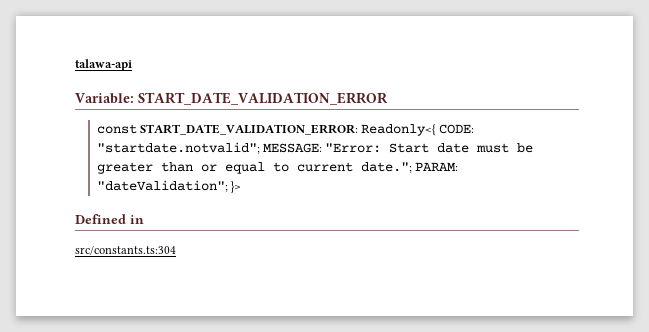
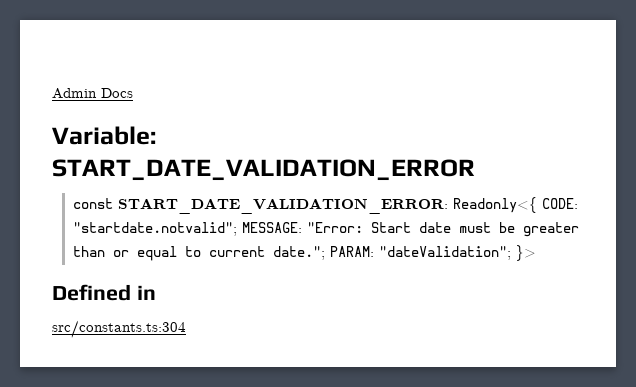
[75,59,132,71] talawa-api -> [52,88,133,99] Admin Docs

